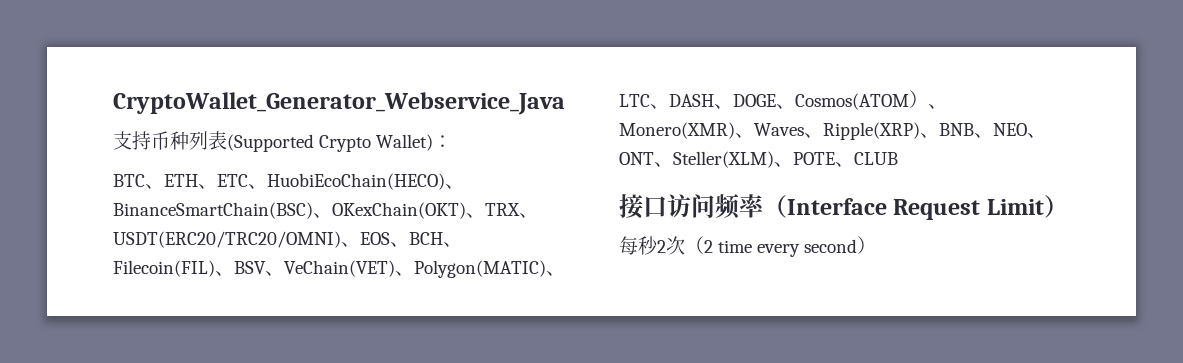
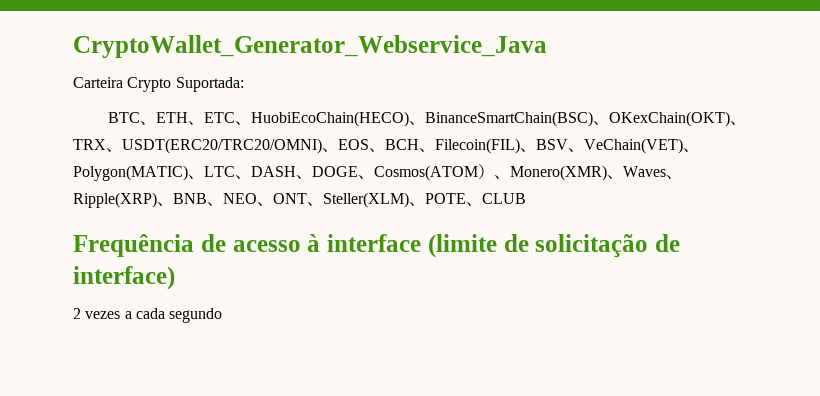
[113,131,453,152] 支持币种列表(Supported Crypto Wallet)： -> [73,77,244,92] Carteira Crypto Suportada:
[619,194,1068,220] [619,236,877,257] 接口访问频率（Interface Request Limit） // 每秒2次（2 time every second） -> [73,234,680,258] [73,266,175,290] [73,308,223,323] Frequência de acesso à interface (limite de solicitação de interface) // 2 vezes a cada segundo

